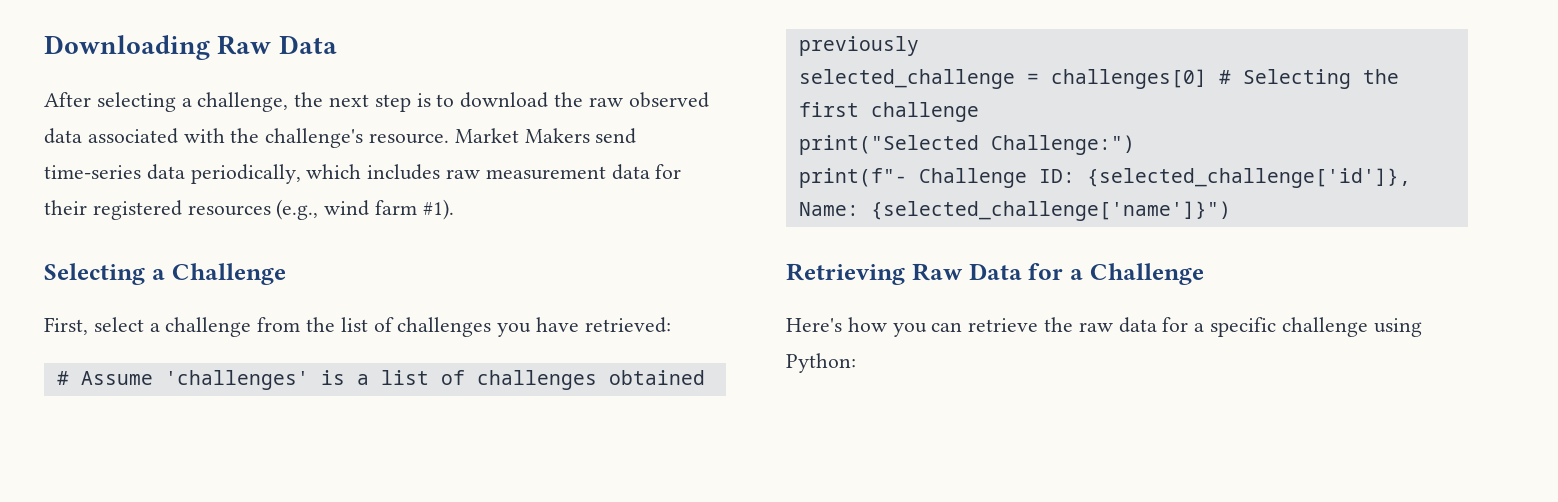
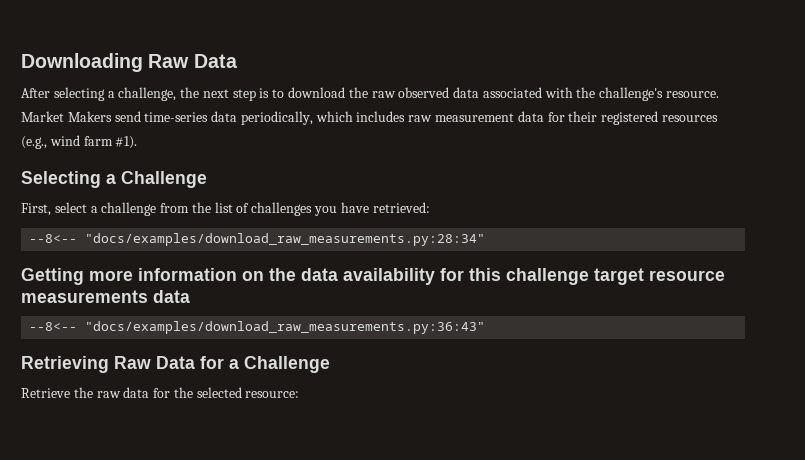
[56,370,705,390] [798,36,919,56] [798,69,1399,89] [798,102,979,122] [798,135,1135,155] [798,168,1411,188] [798,201,1231,221] # Assume 'challenges' is a list of challenges obtained previously // selected_challenge = challenges[0] # Selecting the first challenge // print("Selected Challenge:") // print(f"- Challenge ID: {selected_challenge['id']}, Name: {selected_challenge['name']}") -> [29,233,486,246] [21,268,725,285] [21,290,190,303] [29,321,486,334] --8<-- "docs/examples/download_raw_measurements.py:28:34" // Getting more information on the data availability for this challenge target resource measurements data // --8<-- "docs/examples/download_raw_measurements.py:36:43"
[786,317,1422,337] [786,353,856,373] Here's how you can retrieve the raw data for a specific challenge using Python: -> [21,387,300,398] Retrieve the raw data for the selected resource:

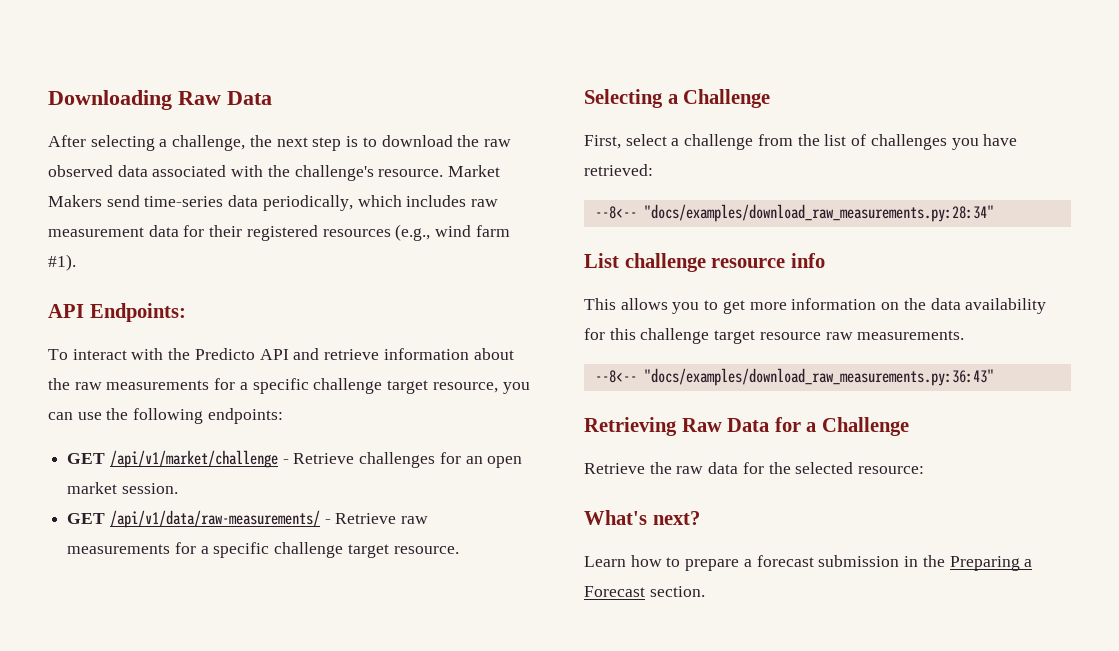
(138, 142) none -> [48,303,186,322] [48,348,514,360] [48,378,530,394] [48,408,283,424] [67,450,523,468] [67,482,178,494] [67,510,429,528] [67,542,459,558] // API Endpoints: // To interact with the Predicto API and retrieve information about the raw measurements for a specific challenge target resource, you can use the following endpoints: // GET /api/v1/market/challenge - Retrieve challenges for an open market session. // GET /api/v1/data/raw-measurements/ - Retrieve raw measurements for a specific challenge target resource.
[21,268,84,285] Getting -> [584,253,825,272] [584,298,745,314] List challenge resource info // This allows you to get
[21,290,190,303] measurements data -> [825,330,965,340] raw measurements.
(300, 394) none -> [584,510,700,525] [584,555,1033,571] [584,586,705,597] // What's next? // Learn how to prepare a forecast submission in the Preparing a Forecast section.

